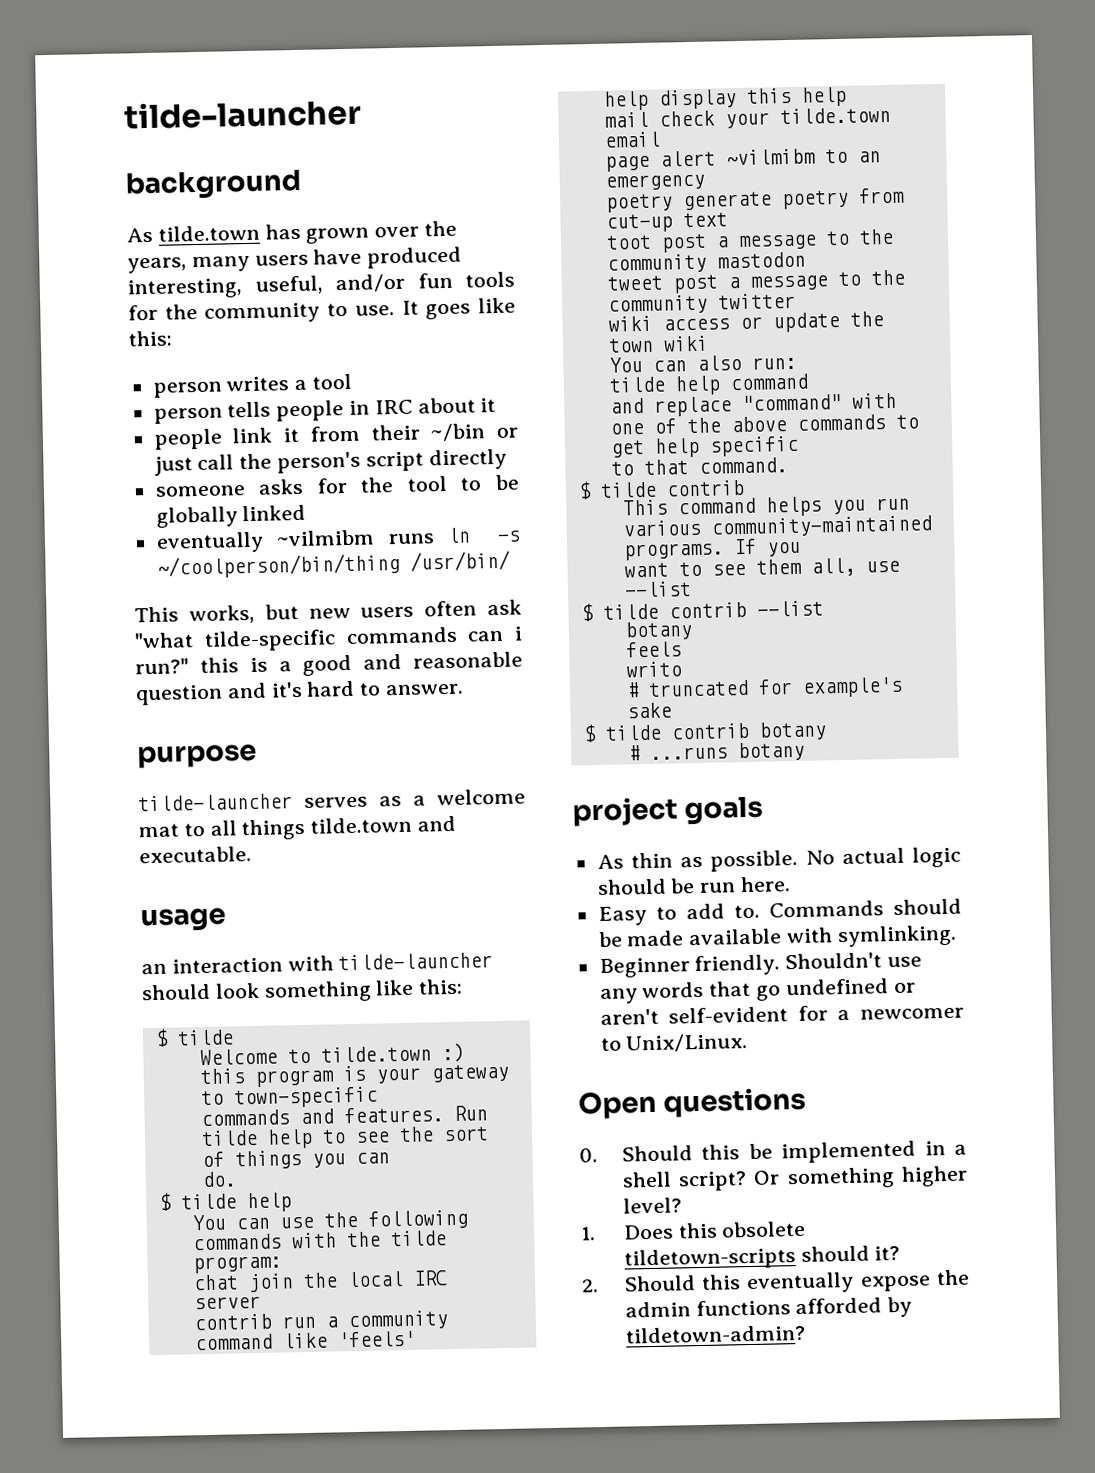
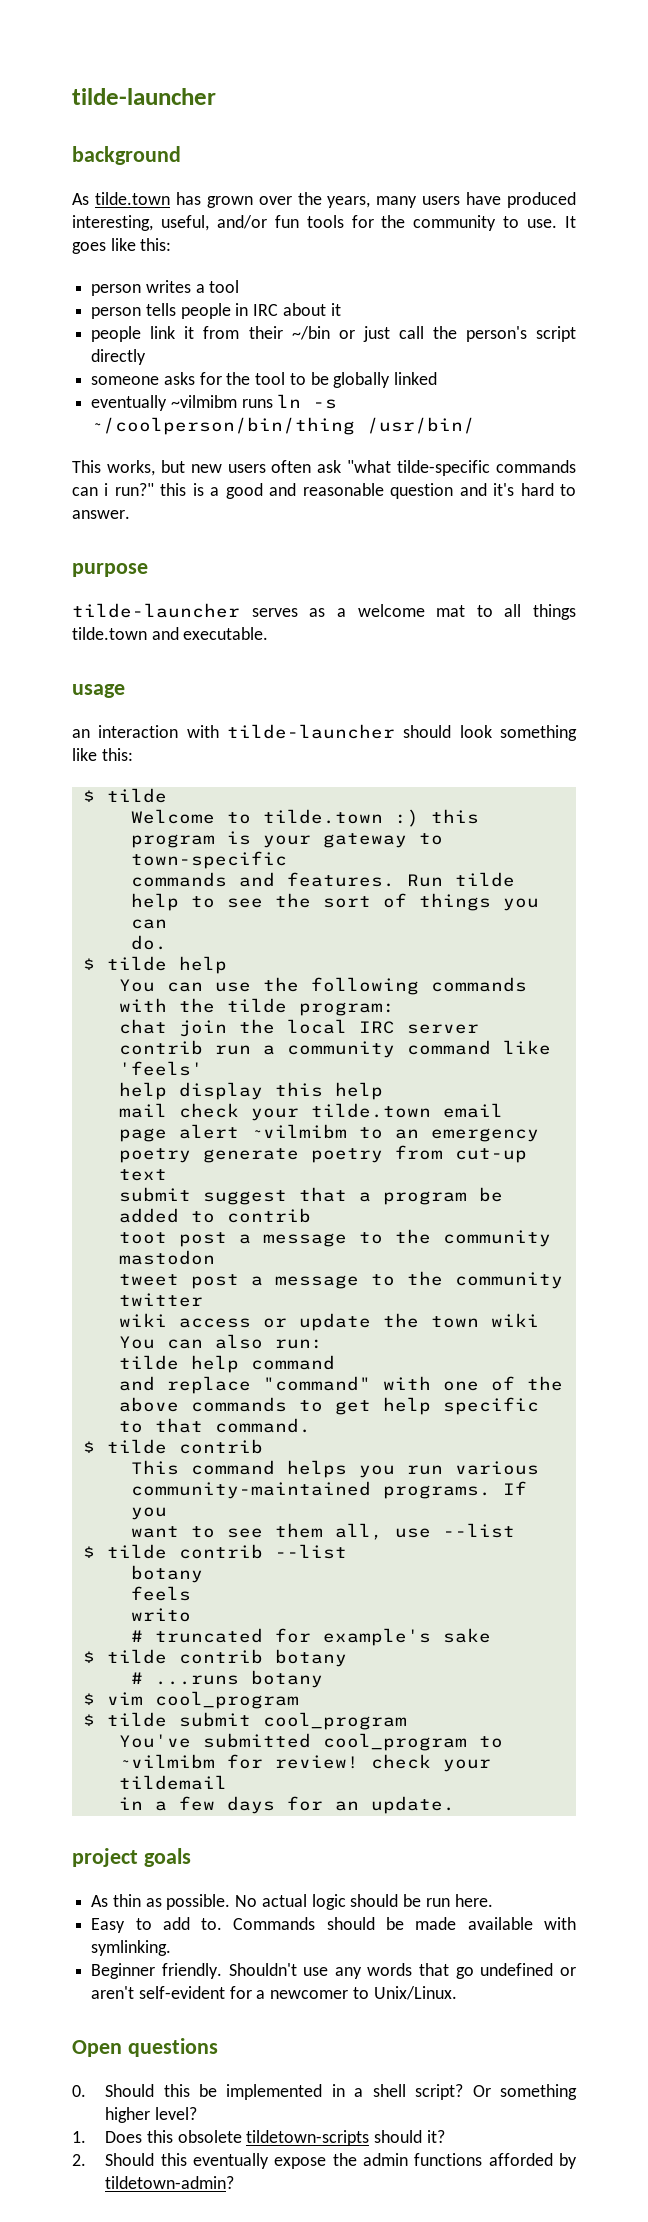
(728, 220) none -> [118,1187,503,1205] [118,1208,311,1223] // submit suggest that a program be added to contrib
(805, 751) none -> [82,1691,299,1709] [82,1712,407,1730] [118,1733,503,1751] [118,1754,491,1772] [118,1775,227,1790] [118,1796,455,1814] // $ vim cool_program // $ tilde submit cool_program // You've submitted cool_program to ~vilmibm for review! check your tildemail // in a few days for an update.

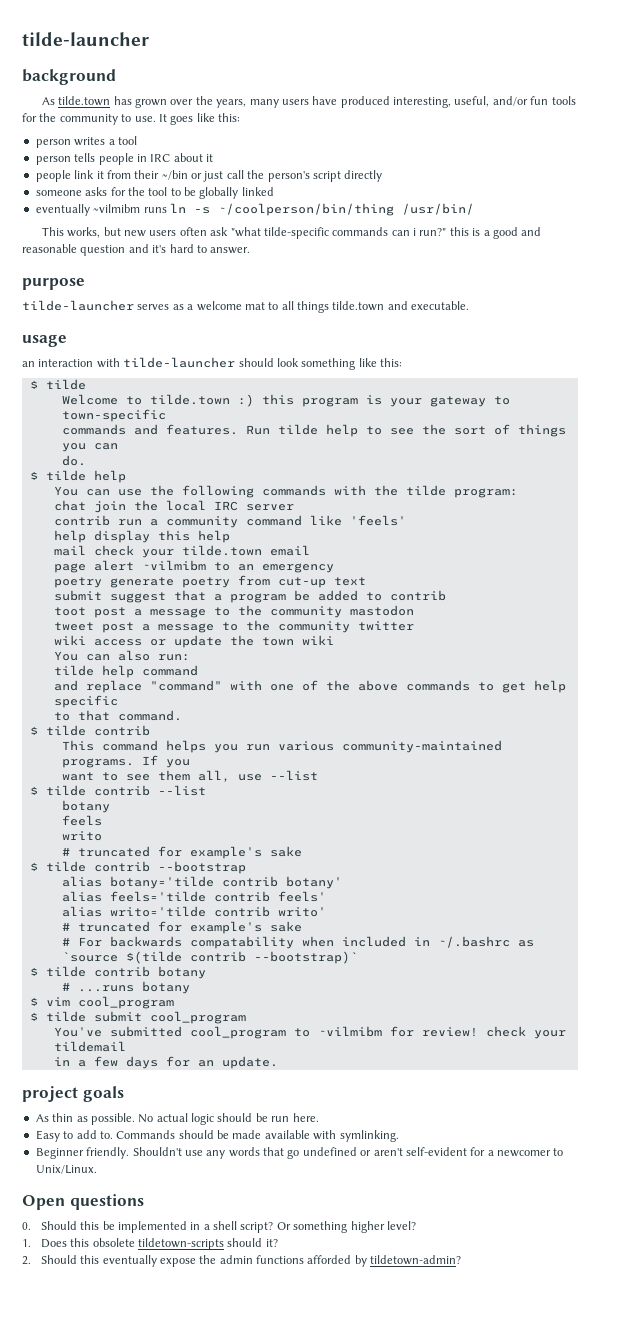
(491, 1635) none -> [29,861,246,874] [61,876,342,889] [61,891,326,902] [61,906,326,917] [61,921,302,934] [61,936,534,949] [61,951,358,964] // $ tilde contrib --bootstrap // alias botany='tilde contrib botany' // alias feels='tilde contrib feels' // alias writo='tilde contrib writo' // # truncated for example's sake // # For backwards compatability when included in ~/.bashrc as `source $(tilde contrib --bootstrap)`

